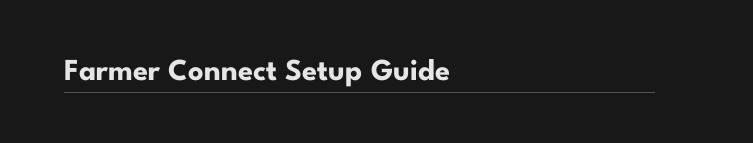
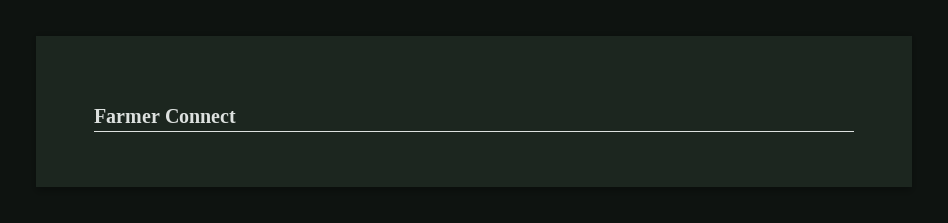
[285,59,450,87] Setup Guide -> (237, 116) none

